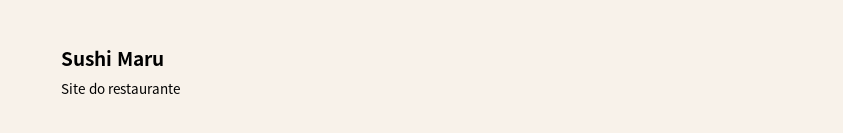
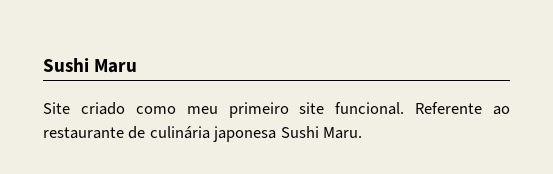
[88,82,181,94] do restaurante -> [80,102,510,118] [43,126,363,142] criado como meu primeiro site funcional. Referente ao restaurante de culinária japonesa Sushi Maru.

